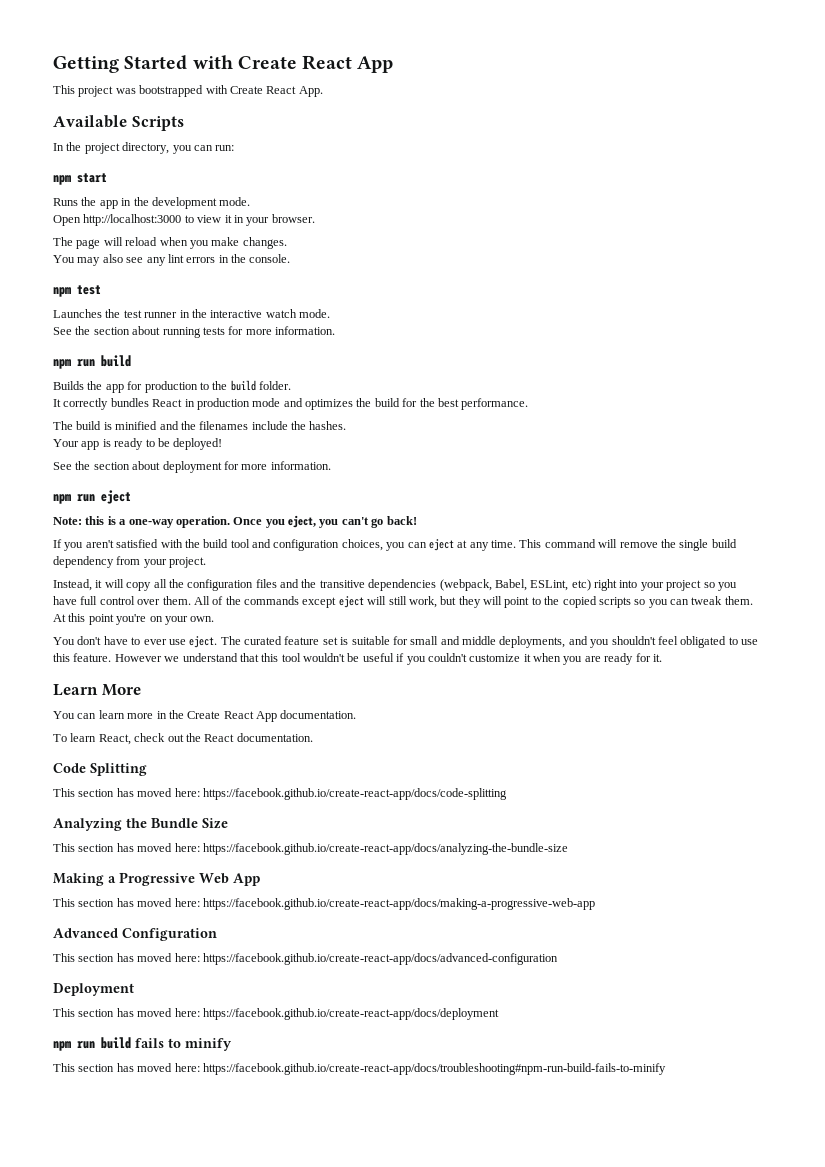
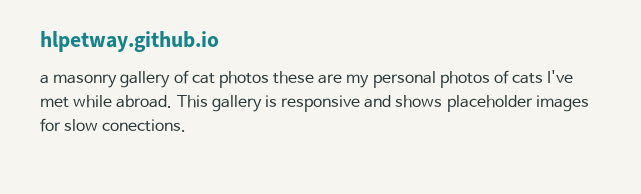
[53,55,394,73] [53,85,323,97] [53,115,184,131] [53,142,235,154] [53,173,107,185] [53,197,251,209] [53,214,315,226] [53,237,287,249] [53,254,291,266] [53,285,101,297] [53,309,330,318] [53,326,335,338] [53,355,131,369] [53,380,291,393] [53,398,529,410] [53,421,347,430] [53,438,223,450] [53,461,331,473] [53,490,131,504] [53,515,417,528] [53,539,737,551] [53,556,207,568] [53,579,737,591] [53,596,753,608] [53,613,215,625] [53,636,758,648] [53,653,662,665] [53,684,141,696] [53,710,357,722] [53,733,313,745] [53,763,147,776] [53,788,507,800] [53,818,228,831] [53,843,568,855] [53,872,260,886] [53,898,595,910] [53,928,217,941] [53,953,558,965] [53,983,134,996] [53,1008,499,1020] [53,1037,232,1051] [53,1063,666,1075] Getting Started with Create React App // This project was bootstrapped with Create React App. // Available Scripts // In the project directory, you can run: // npm start // Runs the app in the development mode. // Open http://localhost:3000 to view it in your browser. // The page will reload when you make changes. // You may also see any lint errors in the console. // npm test // Launches the test runner in the interactive watch mode. // See the section about running tests for more information. // npm run build // Builds the app for production to the build folder. // It correctly bundles React in production mode and optimizes the build for the best performance. // The build is minified and the filenames include the hashes. // Your app is ready to be deployed! // See the section about deployment for more information. // npm run eject // Note: this is a one-way operation. Once you eject, you can't go back! // If you aren't satisfied with the build tool and configuration choices, you can eject at any time. This command will remove the single build dependency from your project. // Instead, it will copy all the configuration files and the transitive dependencies (webpack, Babel, ESLint, etc) right into your project so you have full control over them. All of the commands except eject will still work, but they will point to the copied scripts so you can tweak them. At this point you're on your own. // You don't have to ever use eject. The curated feature set is suitable for small and middle deployments, and you shouldn't feel obligated to use this feature. However we understand that this tool wouldn't be useful if you couldn't customize it when you are ready for it. // Learn More // You can learn more in the Create React App documentation. // To learn React, check out the React documentation. // Code Splitting // This section has moved here: https://facebook.github.io/create-react-app/docs/code-splitting // Analyzing the Bundle Size // This section has moved here: https://facebook.github.io/create-react-app/docs/analyzing-the-bundle-size // Making a Progressive Web App // This section has moved here: https://facebook.github.io/create-react-app/docs/making-a-progressive-web-app // Advanced Configuration // This section has moved here: https://facebook.github.io/create-react-app/docs/advanced-configuration // Deployment // This section has moved here: https://facebook.github.io/create-react-app/docs/deployment // npm run build fails to minify // This section has moved here: https://facebook.github.io/create-react-app/docs/troubleshooting#npm-run-build-fails-to-minify -> [40,31,219,52] [40,70,574,88] [40,95,589,112] [40,118,187,132] hlpetway.github.io // a masonry gallery of cat photos these are my personal photos of cats I've met while abroad. This gallery is responsive and shows placeholder images for slow conections.

